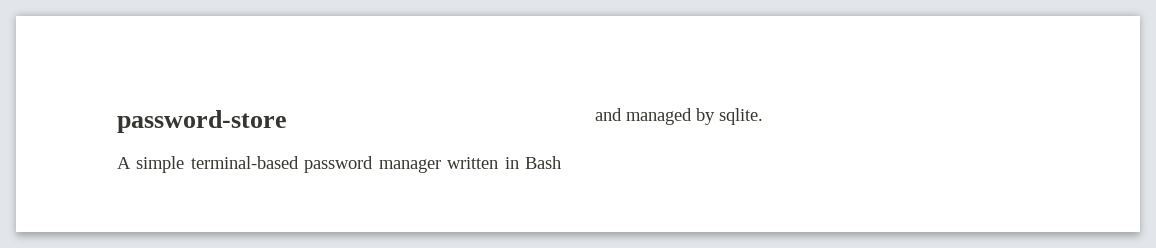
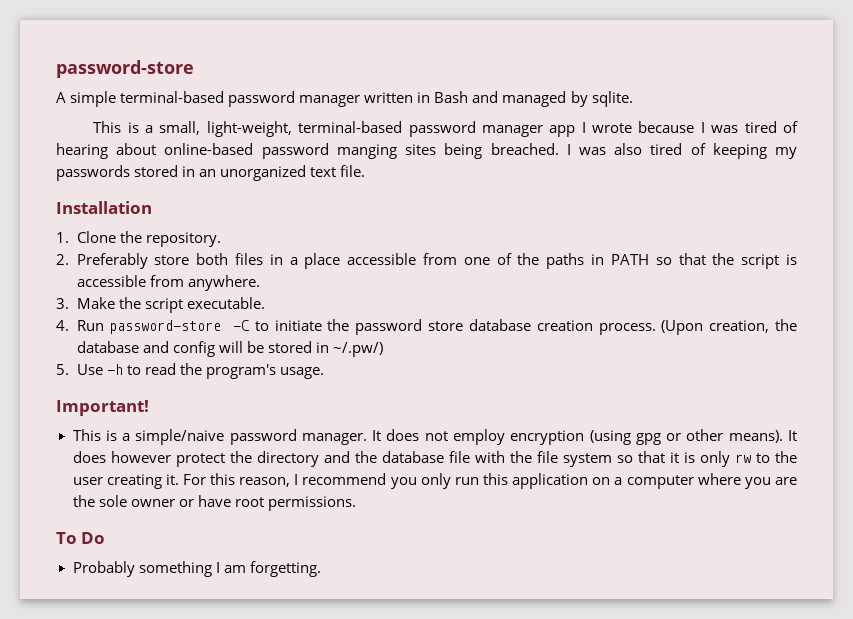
(763, 116) none -> [93,121,799,137] [56,143,797,159] [56,165,366,181] [56,201,152,214] [56,231,221,247] [56,253,798,269] [76,275,260,291] [56,297,265,313] [56,319,797,335] [76,341,383,357] [56,363,324,379] [56,400,149,416] [72,429,797,445] [72,451,797,467] [72,473,798,489] [72,495,356,511] [56,532,106,544] [72,561,321,577] // This is a small, light-weight, terminal-based password manager app I wrote because I was tired of hearing about online-based password manging sites being breached. I was also tired of keeping my passwords stored in an unorganized text file. // Installation // 1. Clone the repository. // 2. Preferably store both files in a place accessible from one of the paths in PATH so that the script is accessible from anywhere. // 3. Make the script executable. // 4. Run password-store -C to initiate the password store database creation process. (Upon creation, the database and config will be stored in ~/.pw/) // 5. Use -h to read the program's usage. // Important! // This is a simple/naive password manager. It does not employ encryption (using gpg or other means). It does however protect the directory and the database file with the file system so that it is only rw to the user creating it. For this reason, I recommend you only run this application on a computer where you are the sole owner or have root permissions. // To Do // Probably something I am forgetting.

